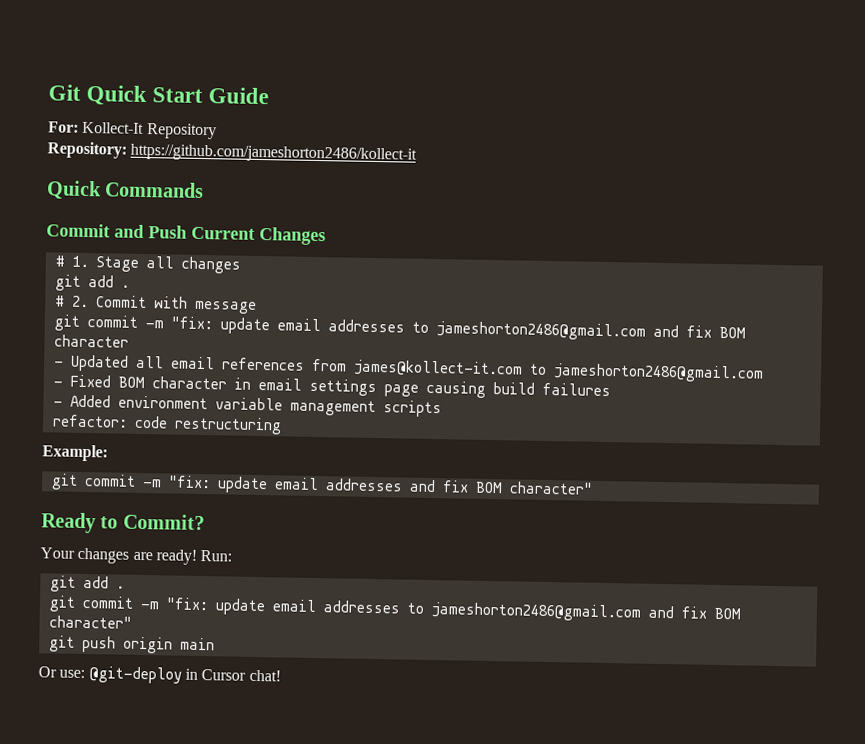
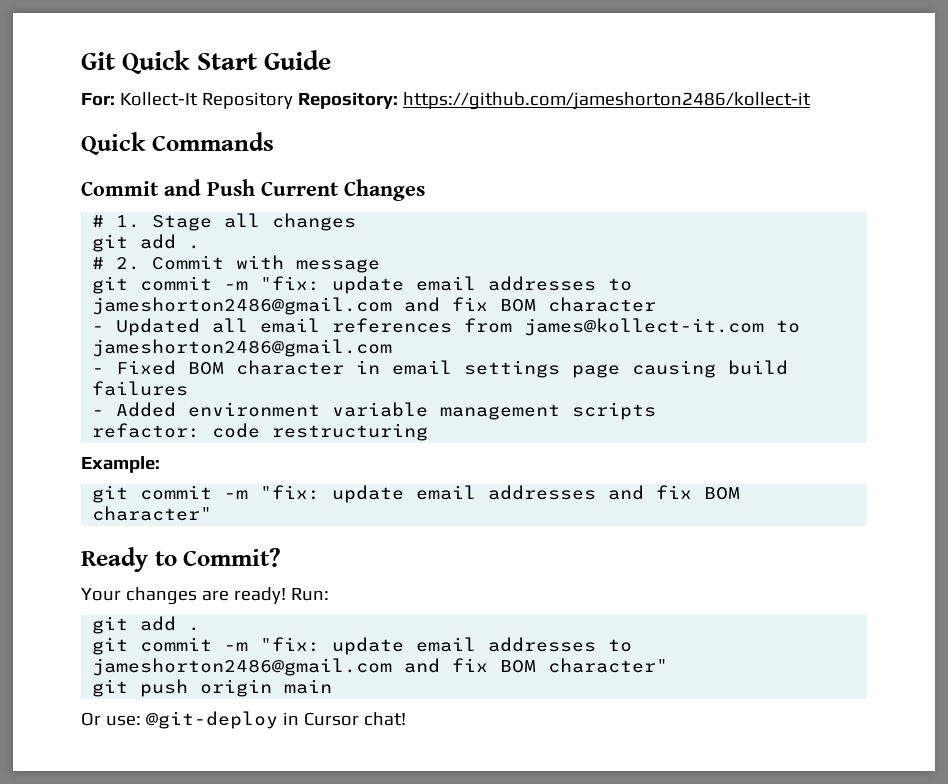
(217, 131) // -> (293, 100) none

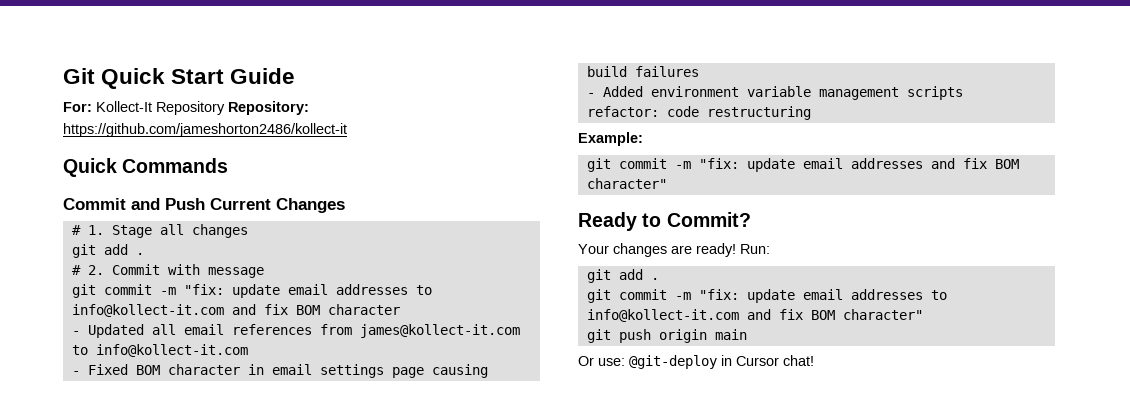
[92,297,393,315] jameshorton2486@gmail.com -> [71,304,224,317] info@kollect-it.com
[92,339,393,357] jameshorton2486@gmail.com -> [95,344,248,357] info@kollect-it.com
[92,658,393,676] jameshorton2486@gmail.com -> [586,309,739,322] info@kollect-it.com

